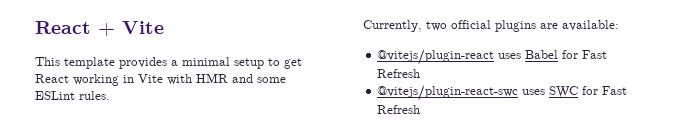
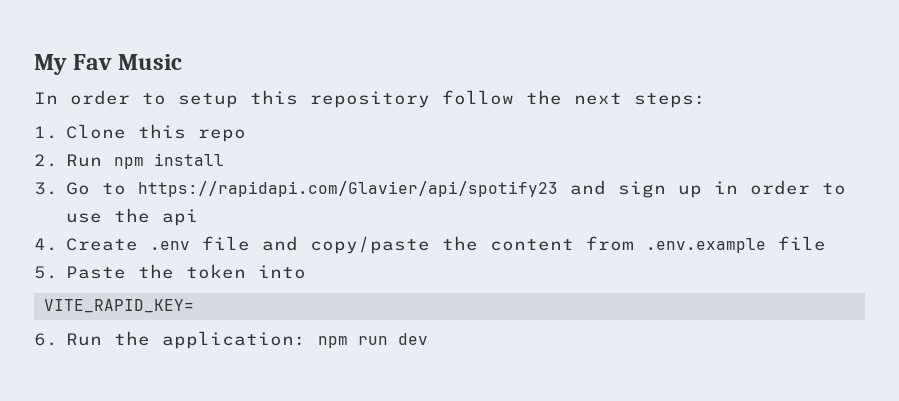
[35,21,164,36] [35,57,302,69] [35,73,286,86] [35,91,110,100] [363,20,619,32] [377,49,608,65] [377,69,421,78] [377,85,628,101] [377,105,421,114] React + Vite // This template provides a minimal setup to get React working in Vite with HMR and some ESLint rules. // Currently, two official plugins are available: // @vitejs/plugin-react uses Babel for Fast Refresh // @vitejs/plugin-react-swc uses SWC for Fast Refresh -> [34,54,182,75] [34,90,706,108] [34,124,247,142] [34,153,225,169] [34,180,847,198] [66,208,199,226] [34,236,827,254] [34,264,307,279] [43,299,194,313] [34,331,429,349] My Fav Music // In order to setup this repository follow the next steps: // 1. Clone this repo // 2. Run npm install // 3. Go to https://rapidapi.com/Glavier/api/spotify23 and sign up in order to use the api // 4. Create .env file and copy/paste the content from .env.example file // 5. Paste the token into // VITE_RAPID_KEY= // 6. Run the application: npm run dev

